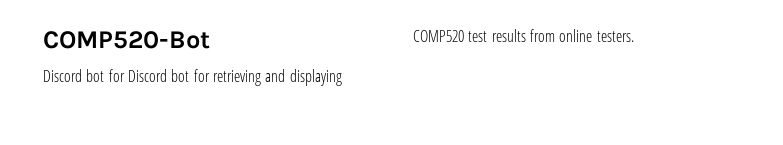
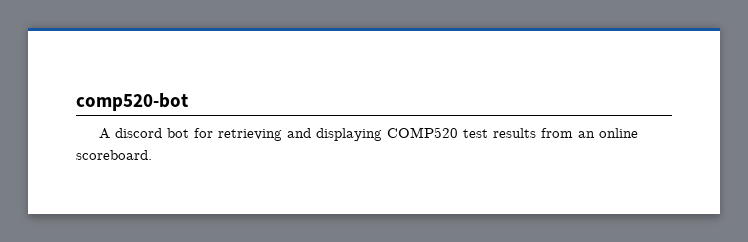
[43,31,210,49] [43,69,167,82] COMP520-Bot // Discord bot for Discord -> [76,93,188,111] [98,128,162,139] comp520-bot // A discord
[559,29,634,42] online testers. -> [577,128,638,138] [76,150,152,160] an online scoreboard.

